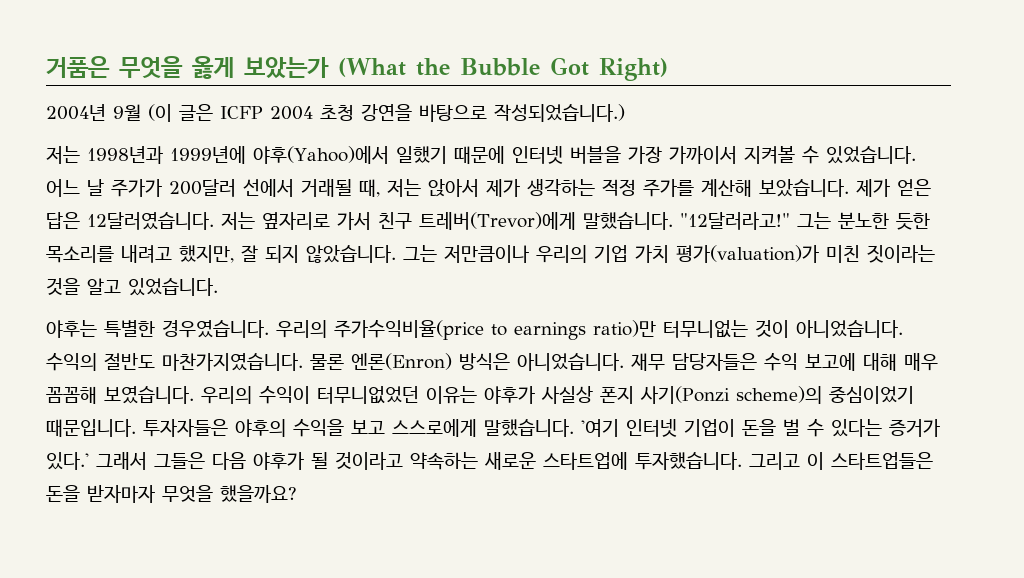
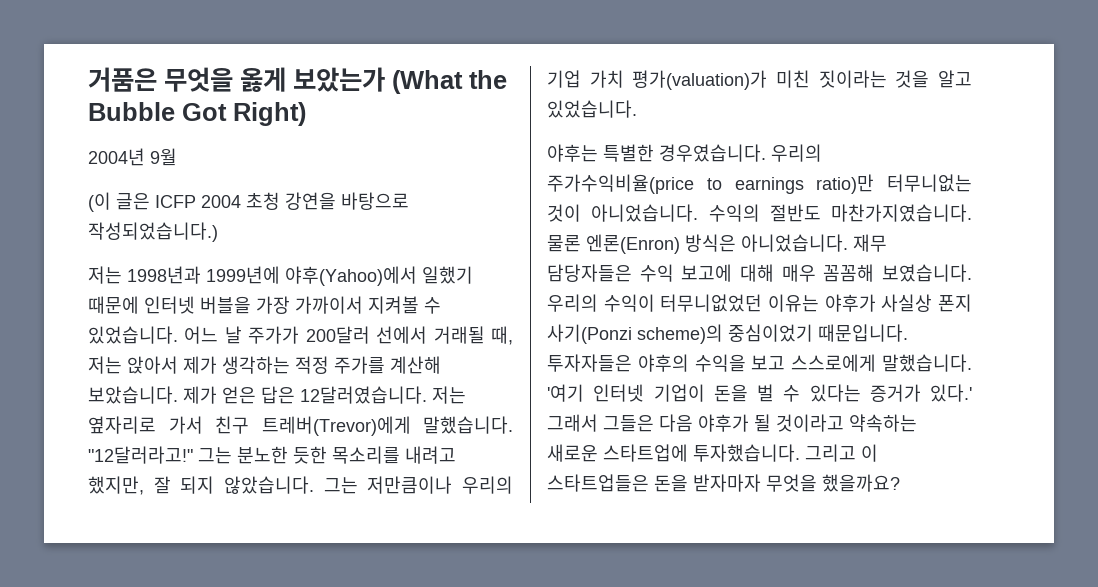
(141, 112) none -> (177, 157) //

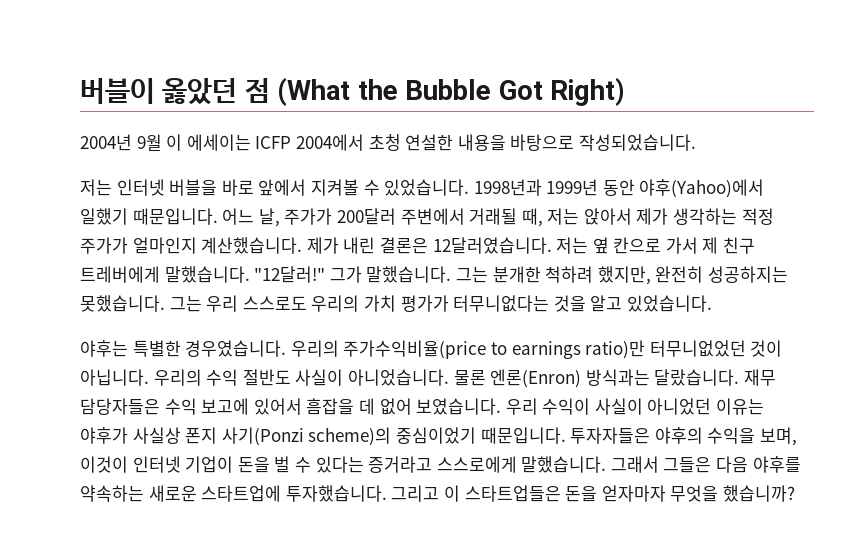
[88,67,385,92] 거품은 무엇을 옳게 보았는가 -> [80,78,270,104] 버블이 옳았던 점
[88,192,409,212] [88,222,218,242] [88,266,473,286] [88,296,441,314] [88,326,242,344] // (이 글은 ICFP 2004 초청 강연을 바탕으로 작성되었습니다.) // 저는 1998년과 1999년에 야후(Yahoo)에서 일했기 때문에 인터넷 버블을 가장 가까이서 지켜볼 수 있었습니다. 어느 날 -> [166,134,696,151] [80,179,765,198] [80,208,280,227] 이 에세이는 ICFP 2004에서 초청 연설한 내용을 바탕으로 작성되었습니다. // 저는 인터넷 버블을 바로 앞에서 지켜볼 수 있었습니다. 1998년과 1999년 동안 야후(Yahoo)에서 일했기 때문입니다. 어느 날,
[376,326,428,344] 선에서 -> [400,208,465,225] 주변에서
[334,356,441,374] [88,386,466,404] [88,416,513,436] [88,446,456,464] [88,476,513,495] [547,70,887,90] 주가를 계산해 보았습니다. 제가 얻은 답은 12달러였습니다. 저는 옆자리로 가서 친구 트레버(Trevor)에게 말했습니다. "12달러라고!" 그는 분노한 듯한 목소리를 내려고 했지만, 잘 되지 않았습니다. 그는 저만큼이나 우리의 기업 가치 평가(valuation)가 미친 짓이라는 -> [80,237,756,254] [80,266,788,285] [80,295,550,312] 주가가 얼마인지 계산했습니다. 제가 내린 결론은 12달러였습니다. 저는 옆 칸으로 가서 제 친구 트레버에게 말했습니다. "12달러!" 그가 말했습니다. 그는 분개한 척하려 했지만, 완전히 성공하지는 못했습니다. 그는 우리 스스로도 우리의 가치 평가가 터무니없다는
[887,174,972,192] [547,204,972,222] [547,234,887,254] [547,264,972,282] [547,294,763,312] 터무니없는 것이 아니었습니다. 수익의 절반도 마찬가지였습니다. 물론 엔론(Enron) 방식은 아니었습니다. 재무 담당자들은 수익 보고에 대해 매우 꼼꼼해 보였습니다. 우리의 수익이 터무니없었던 -> [649,340,783,357] [80,369,776,388] [80,398,712,415] 터무니없었던 것이 아닙니다. 우리의 수익 절반도 사실이 아니었습니다. 물론 엔론(Enron) 방식과는 달랐습니다. 재무 담당자들은 수익 보고에 있어서 흠잡을 데 없어 보였습니다. 우리 수익이 사실이 아니었던
[751,354,972,372] [547,384,584,402] 보고 스스로에게 말했습니다. '여기 -> [759,427,797,446] [80,456,128,473] 보며, 이것이
[869,384,972,402] [547,414,844,432] 증거가 있다.' 그래서 그들은 다음 야후가 될 것이라고 -> [368,456,801,473] 증거라고 스스로에게 말했습니다. 그래서 그들은 다음 야후를
[693,474,900,492] 받자마자 무엇을 했을까요? -> [601,485,795,502] 얻자마자 무엇을 했습니까?

